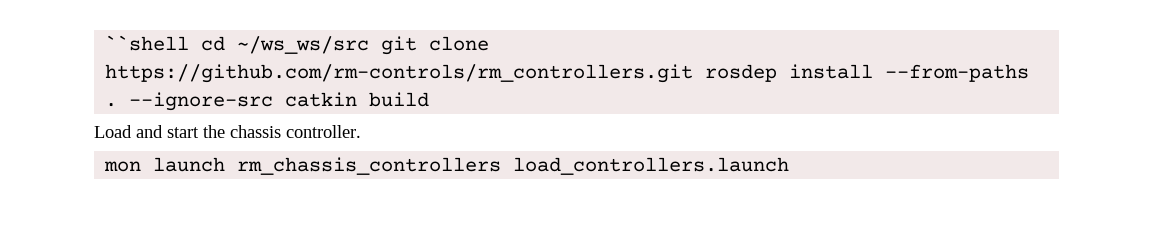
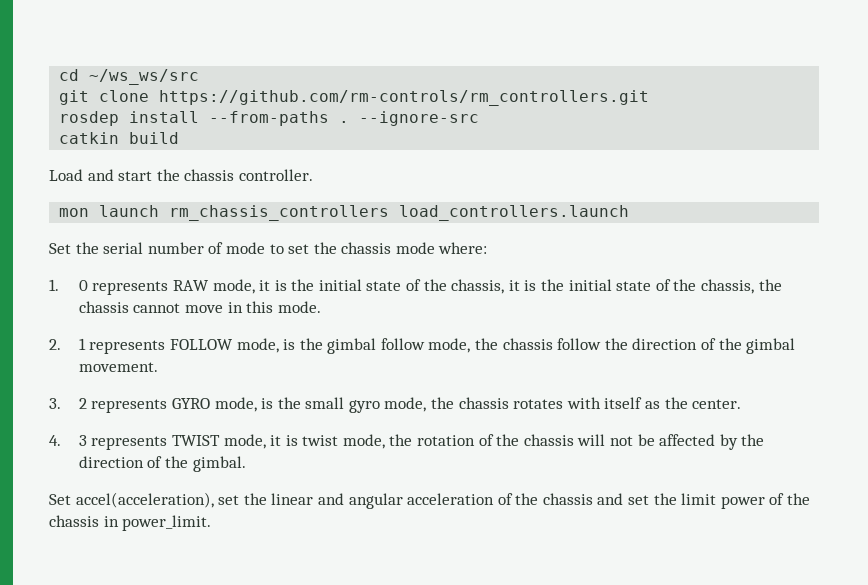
[105,35,190,51] ``shell -> (59, 75) none
(370, 45) none -> (200, 77) //
(694, 73) none -> (650, 98) //
(274, 101) none -> (480, 118) //
(790, 166) none -> [49,242,488,254] [49,279,782,295] [78,301,321,313] [49,338,796,354] [78,362,158,372] [49,397,742,413] [49,434,765,450] [78,456,246,472] [49,492,811,509] [49,515,212,531] // Set the serial number of mode to set the chassis mode where: // 1. 0 represents RAW mode, it is the initial state of the chassis, it is the initial state of the chassis, the chassis cannot move in this mode. // 2. 1 represents FOLLOW mode, is the gimbal follow mode, the chassis follow the direction of the gimbal movement. // 3. 2 represents GYRO mode, is the small gyro mode, the chassis rotates with itself as the center. // 4. 3 represents TWIST mode, it is twist mode, the rotation of the chassis will not be affected by the direction of the gimbal. // Set accel(acceleration), set the linear and angular acceleration of the chassis and set the limit power of the chassis in power_limit.

